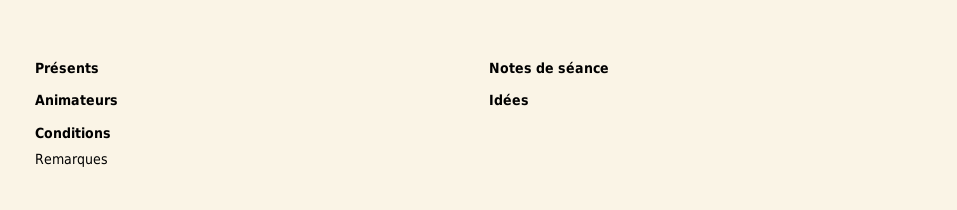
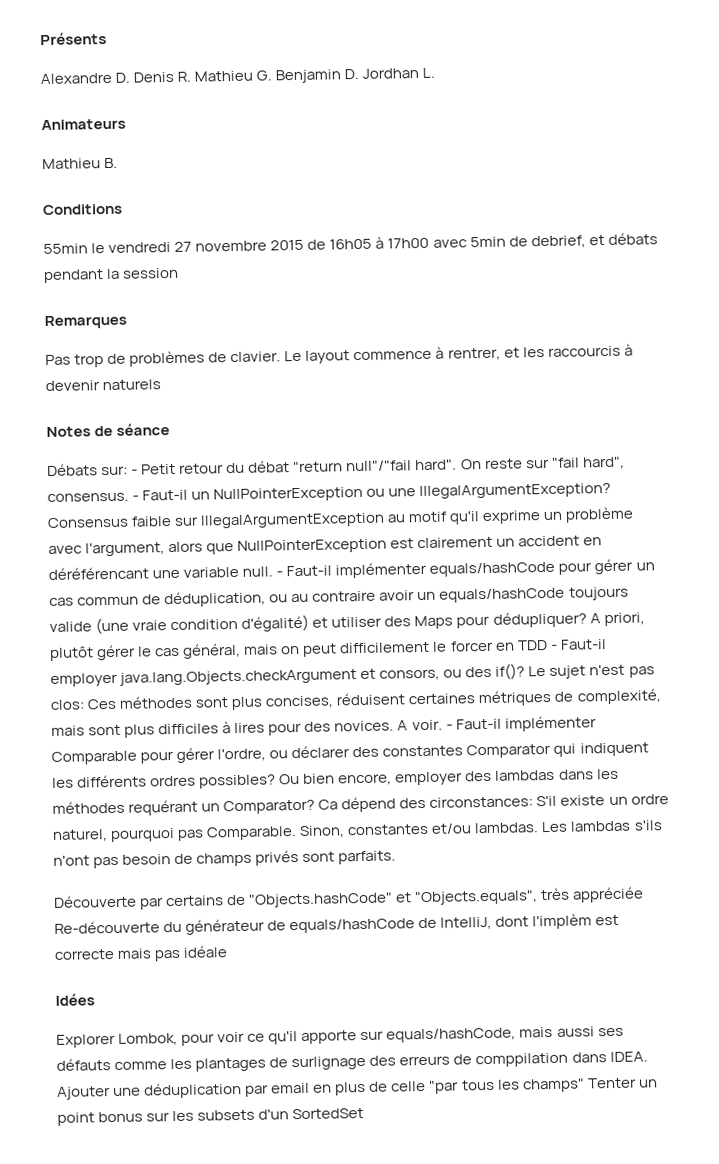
(99, 67) none -> [40,67,436,85] // Alexandre D. Denis R. Mathieu G. Benjamin D. Jordhan L.
(118, 100) none -> [42,157,119,170] // Mathieu B.
[35,153,108,167] [489,61,609,74] [489,93,529,106] Remarques // Notes de séance // Idées -> [43,232,658,255] [43,267,180,284] [44,314,127,330] [45,343,633,368] [45,379,162,392] [46,423,171,438] [47,456,625,476] [47,482,612,503] [47,506,635,529] [48,535,603,557] [48,558,655,580] [49,586,629,608] [49,611,645,635] [50,639,607,661] [50,663,655,687] [50,688,661,711] [51,715,597,738] [51,742,649,765] [52,768,619,789] [52,794,669,816] [52,820,663,843] [53,850,397,869] [54,886,645,910] [54,913,620,935] [54,945,229,962] [55,993,95,1006] [56,1026,624,1048] [56,1051,648,1072] [57,1077,658,1100] [57,1107,365,1126] 55min le vendredi 27 novembre 2015 de 16h05 à 17h00 avec 5min de debrief, et débats pendant la session // Remarques // Pas trop de problèmes de clavier. Le layout commence à rentrer, et les raccourcis à devenir naturels // Notes de séance // Débats sur: - Petit retour du débat "return null"/"fail hard". On reste sur "fail hard", consensus. - Faut-il un NullPointerException ou une IllegalArgumentException? Consensus faible sur IllegalArgumentException au motif qu'il exprime un problème avec l'argument, alors que NullPointerException est clairement un accident en déréférencant une variable null. - Faut-il implémenter equals/hashCode pour gérer un cas commun de déduplication, ou au contraire avoir un equals/hashCode toujours valide (une vraie condition d'égalité) et utiliser des Maps pour dédupliquer? A priori, plutôt gérer le cas général, mais on peut difficilement le forcer en TDD - Faut-il employer java.lang.Objects.checkArgument et consors, ou des if()? Le sujet n'est pas clos: Ces méthodes sont plus concises, réduisent certaines métriques de complexité, mais sont plus difficiles à lires pour des novices. A voir. - Faut-il implémenter Comparable pour gérer l'ordre, ou déclarer des constantes Comparator qui indiquent les différents ordres possibles? Ou bien encore, employer des lambdas dans les méthodes requérant un Comparator? Ca dépend des circonstances: S'il existe un ordre naturel, pourquoi pas Comparable. Sinon, constantes et/ou lambdas. Les lambdas s'ils n'ont pas besoin de champs privés sont parfaits. // Découverte par certains de "Objects.hashCode" et "Objects.equals", très appréciée Re-découverte du générateur de equals/hashCode de IntelliJ, dont l'implèm est correcte mais pas idéale // Idées // Explorer Lombok, pour voir ce qu'il apporte sur equals/hashCode, mais aussi ses défauts comme les plantages de surlignage des erreurs de comppilation dans IDEA. Ajouter une déduplication par email en plus de celle "par tous les champs" Tenter un point bonus sur les subsets d'un SortedSet

